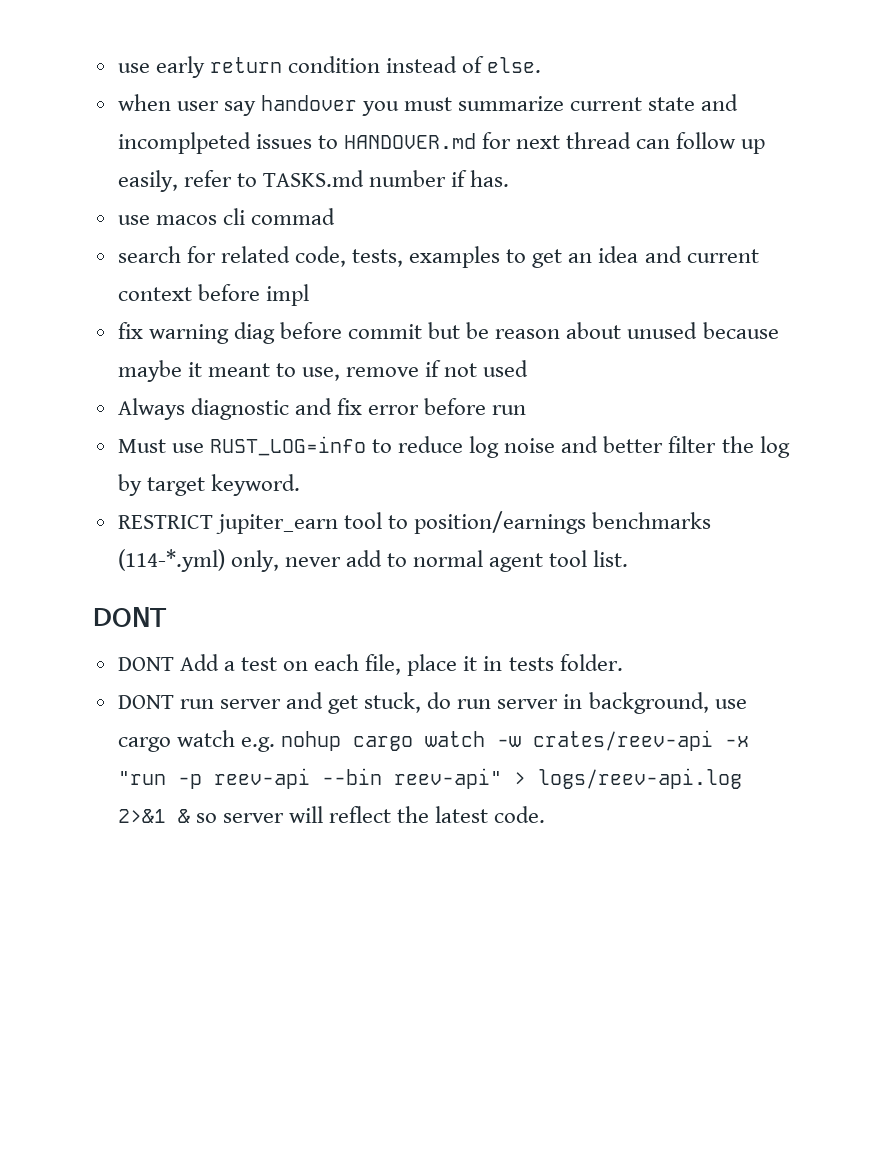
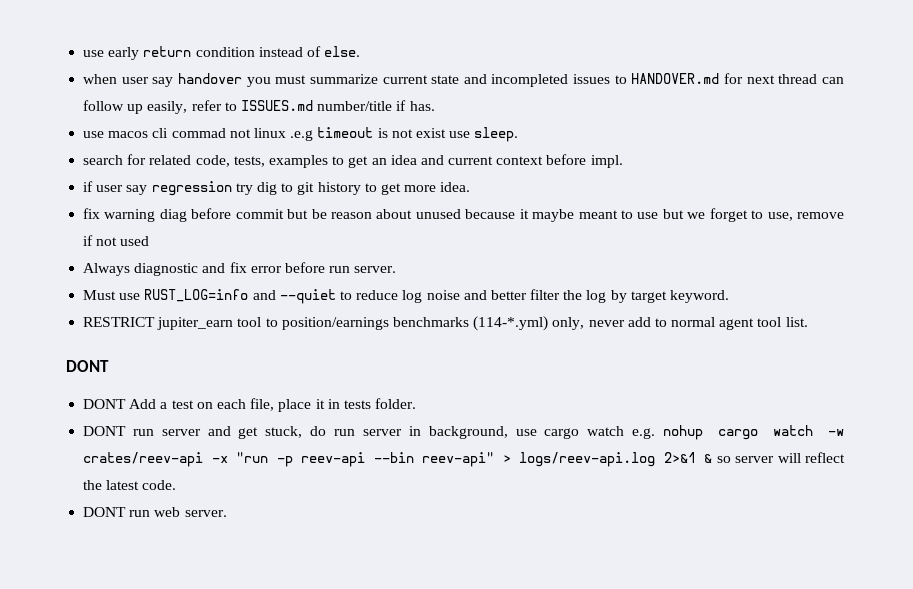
[117,132,251,154] incomplpeted -> [491,74,569,87] incompleted
[262,170,447,187] TASKS.md number -> [240,100,393,111] ISSUES.md number/title
(335, 216) none -> [229,127,519,142] not linux .e.g timeout is not exist use sleep.
[265,284,309,306] impl -> [590,155,623,168] [83,181,471,196] impl. // if user say regression try dig to git history to get more idea.
[117,360,270,382] maybe it meant -> [519,208,748,222] it maybe meant to use but we forget
(527, 410) none -> [354,266,397,273] server.
(366, 446) none -> [252,289,336,304] and --quiet
(546, 814) none -> [83,507,227,517] // DONT run web server.

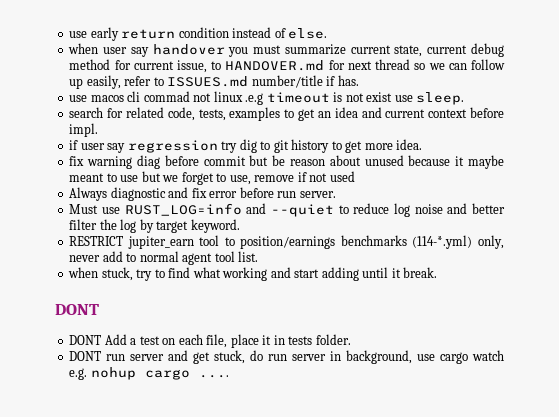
[431,74,611,87] state and incompleted issues -> [394,43,504,57] [69,59,207,73] state, current debug method for current issue,
(818, 79) none -> [414,63,445,70] so we
(808, 322) none -> [68,267,438,281] // when stuck, try to find what working and start adding until it break.
[772,425,844,436] [83,452,845,467] [83,480,177,490] [83,507,227,517] watch -w crates/reev-api -x "run -p reev-api --bin reev-api" > logs/reev-api.log 2>&1 & so server will reflect the latest code. // DONT run web server. -> [198,375,229,378] ....

